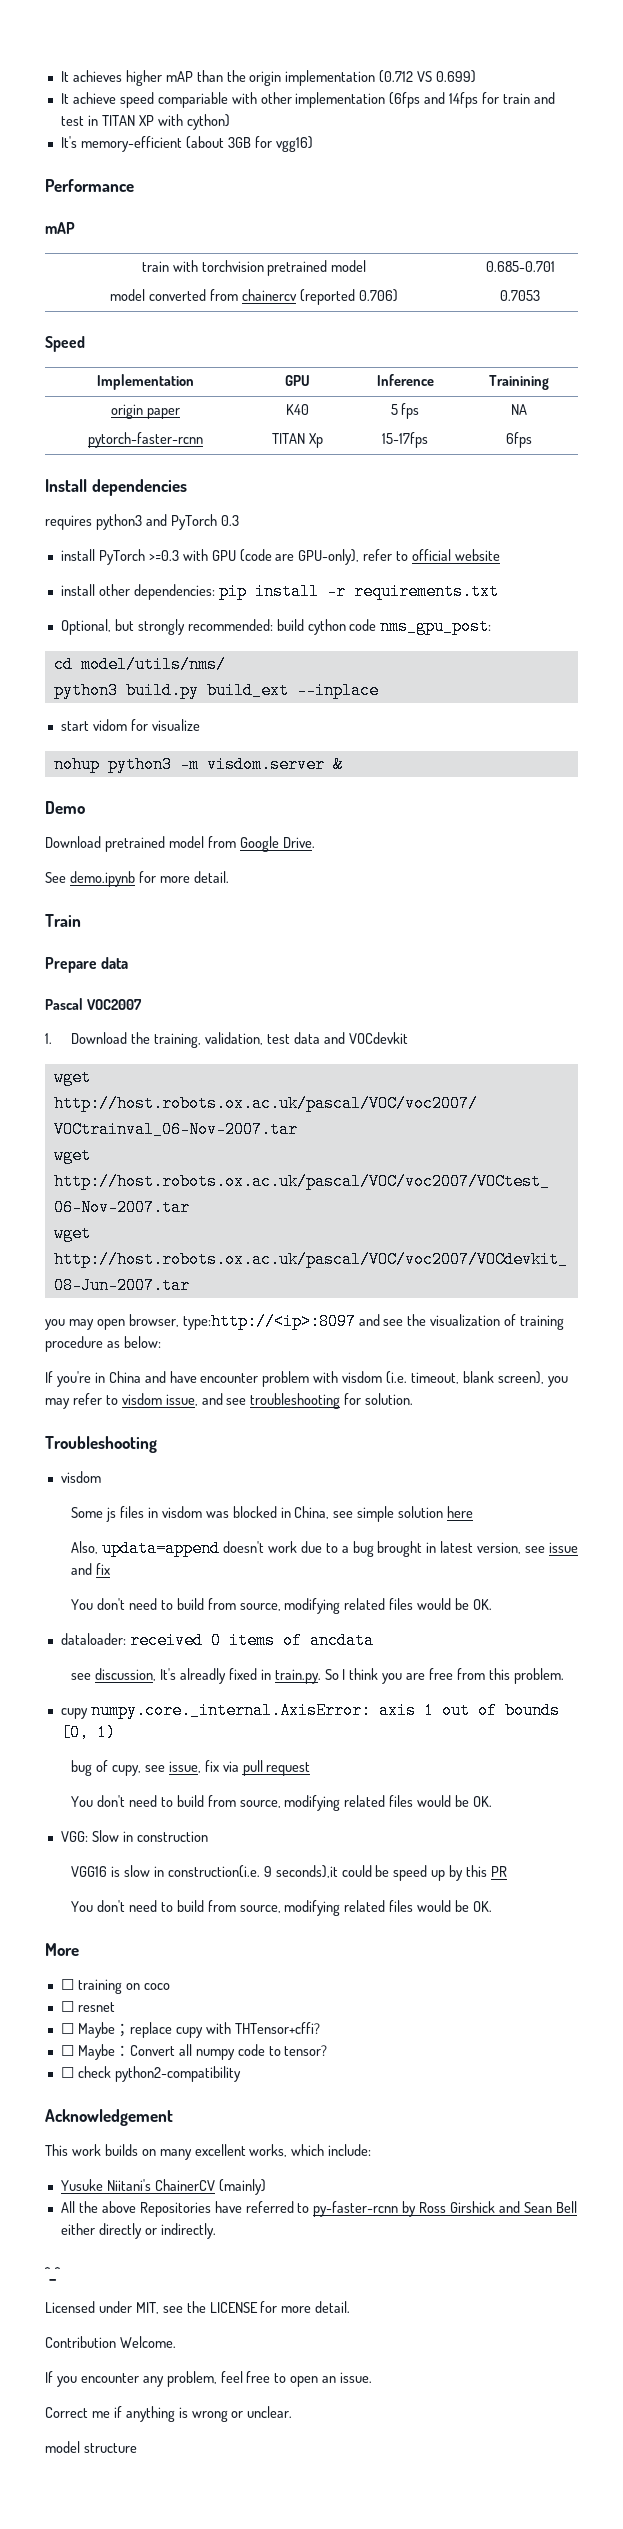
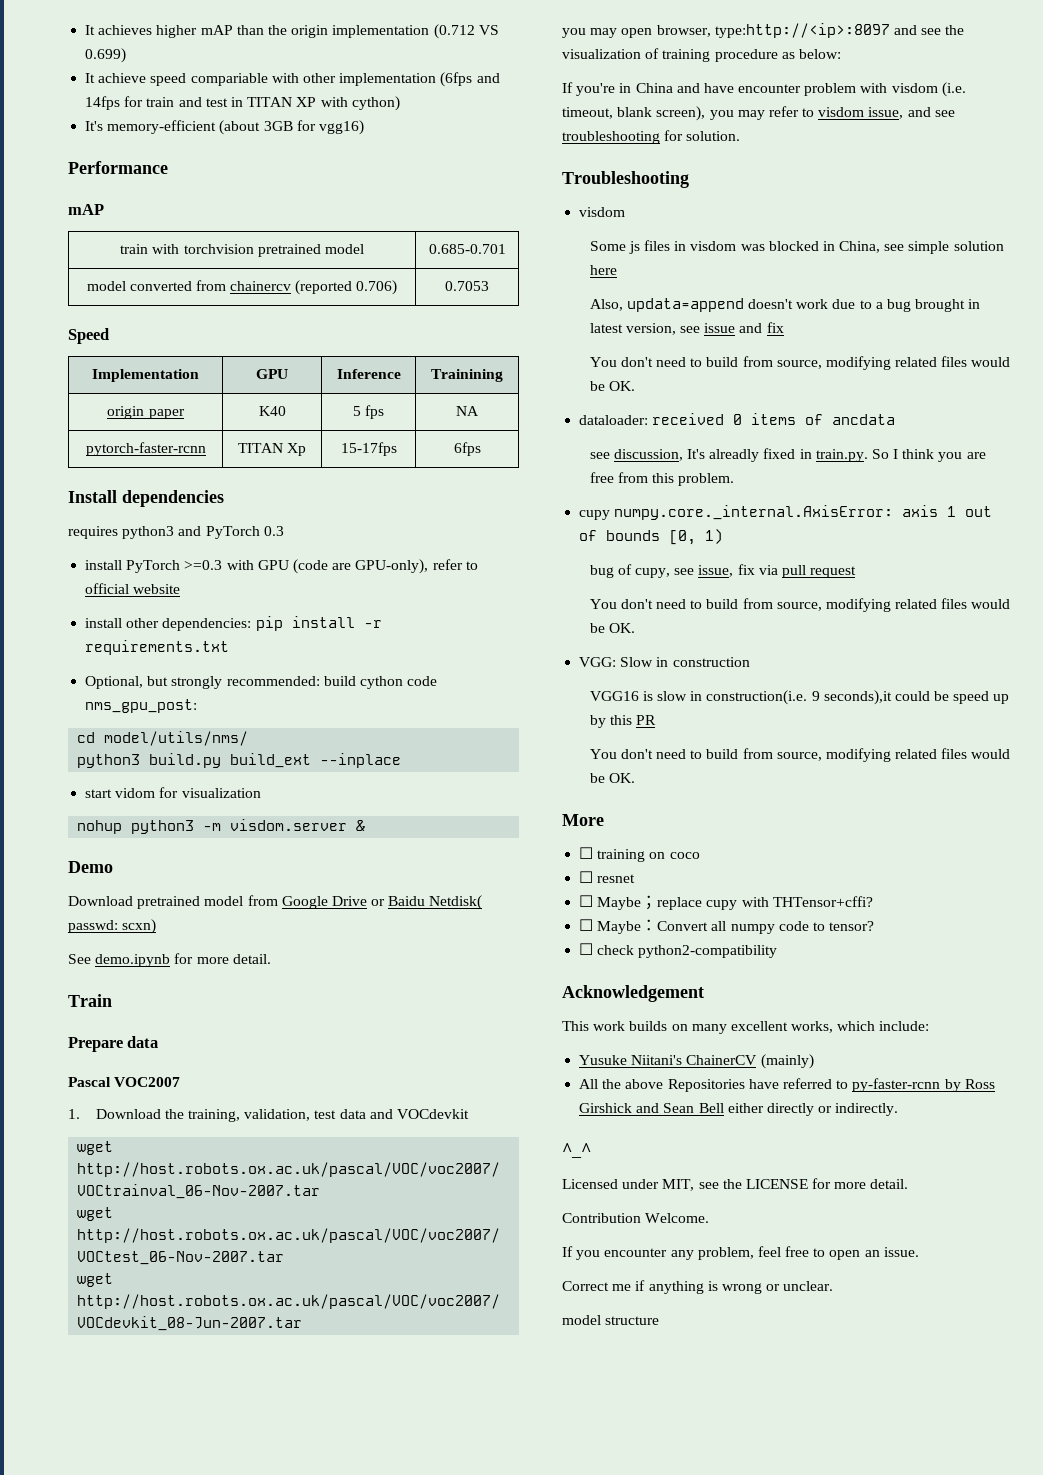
[151,719,200,731] visualize -> [181,788,261,798] visualization
[282,837,315,848] Drive. -> [331,895,483,910] [68,919,157,934] Drive or Baidu Netdisk( passwd: scxn)

